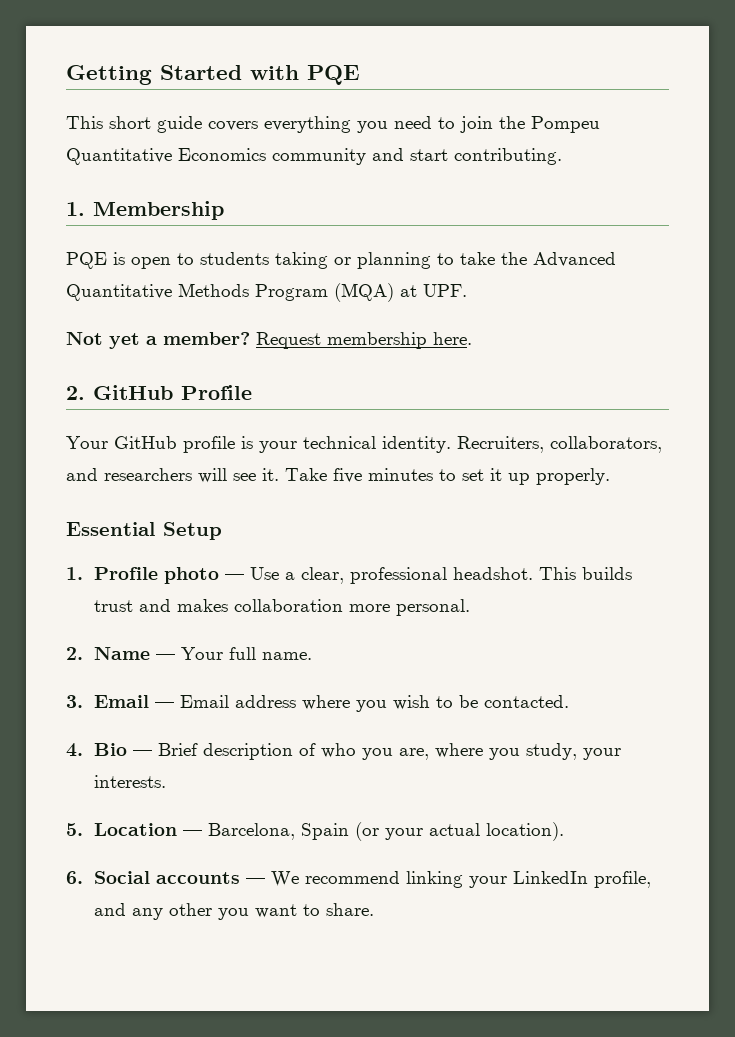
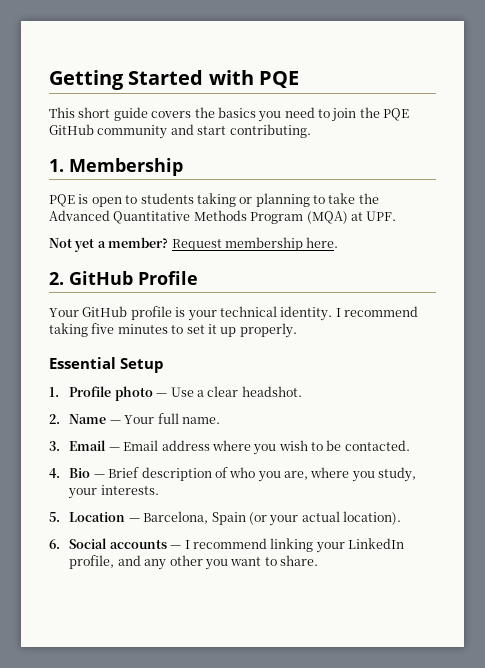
[264,116,351,133] everything -> [194,107,256,118] the basics
[531,116,600,133] [66,148,266,165] Pompeu Quantitative Economics -> [383,108,410,121] [49,124,94,135] PQE GitHub
[457,436,662,453] [66,468,327,483] Recruiters, collaborators, and researchers will see it. Take -> [335,306,418,317] [49,323,88,337] I recommend taking
[301,567,448,584] clear, professional -> [207,386,239,397] clear
[539,567,633,580] [94,599,471,616] This builds trust and makes collaboration more personal. -> (302, 391) none
[271,871,300,887] We -> [184,540,190,549] I

